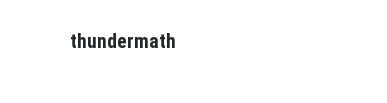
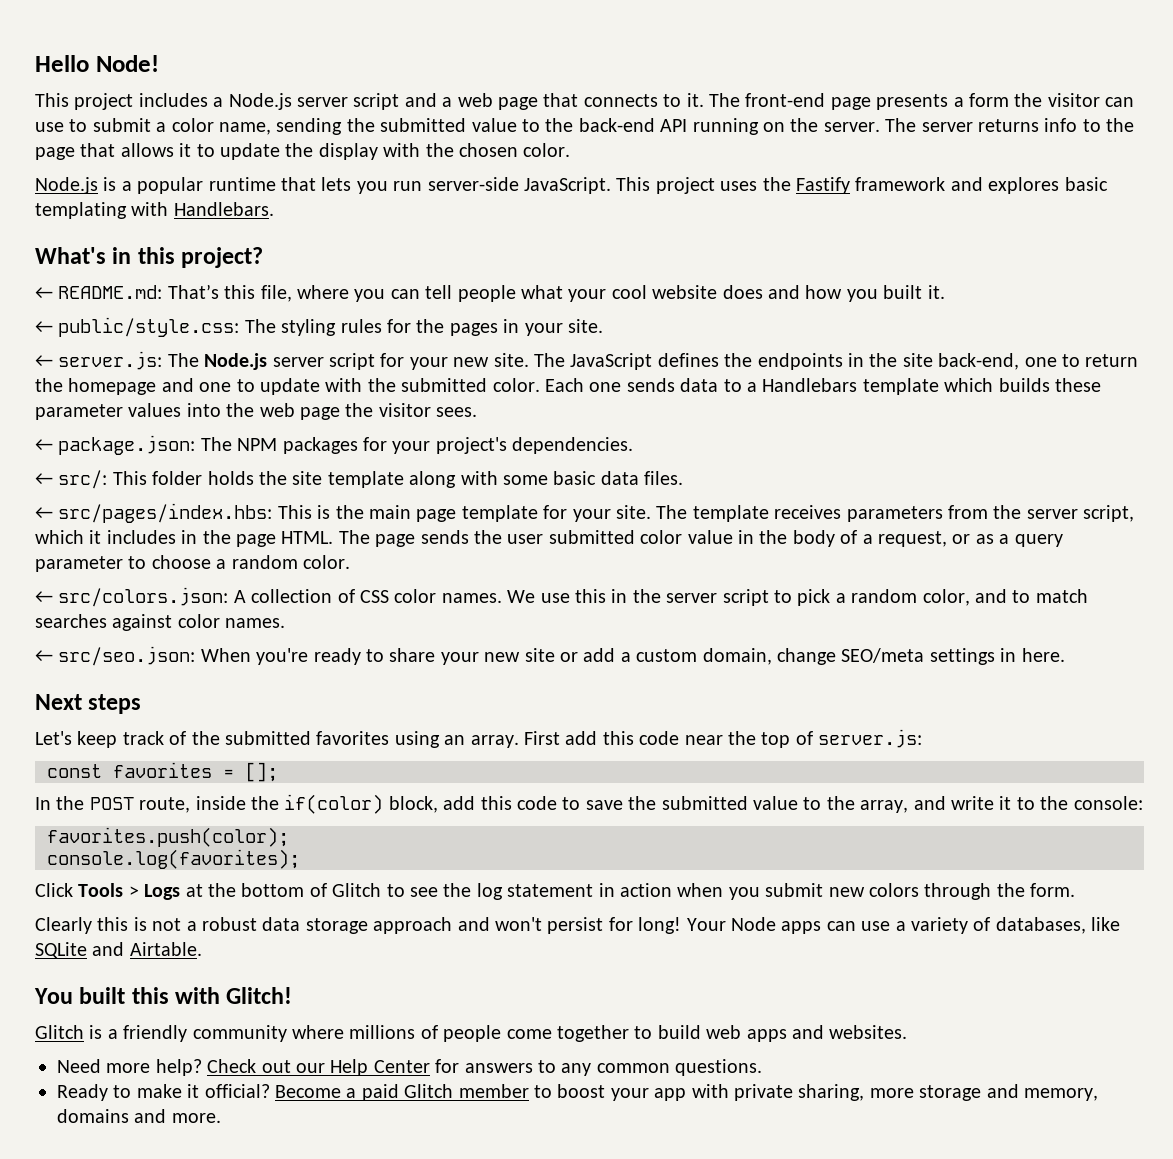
[70,33,176,48] thundermath -> [35,55,159,72] [35,93,1135,110] [35,118,1135,135] [35,143,571,160] [35,177,1108,194] [35,202,274,219] [35,247,264,268] [35,284,945,302] [35,317,603,337] [35,351,1139,370] [35,378,1101,395] [35,403,478,420] [35,435,634,455] [35,470,684,489] [35,503,1135,523] [35,530,1063,547] [35,555,350,572] [35,587,1088,607] [35,614,286,631] [35,646,1065,666] [35,694,142,714] [35,729,923,748] [47,762,278,782] [35,794,1143,814] [47,827,289,847] [47,849,300,869] [35,883,1076,900] [35,917,1121,934] [35,942,202,959] [34,987,293,1004] [35,1025,908,1042] [57,1059,763,1076] [57,1084,1098,1101] [57,1109,221,1123] Hello Node! // This project includes a Node.js server script and a web page that connects to it. The front-end page presents a form the visitor can use to submit a color name, sending the submitted value to the back-end API running on the server. The server returns info to the page that allows it to update the display with the chosen color. // Node.js is a popular runtime that lets you run server-side JavaScript. This project uses the Fastify framework and explores basic templating with Handlebars. // What's in this project? // ← README.md: That’s this file, where you can tell people what your cool website does and how you built it. // ← public/style.css: The styling rules for the pages in your site. // ← server.js: The Node.js server script for your new site. The JavaScript defines the endpoints in the site back-end, one to return the homepage and one to update with the submitted color. Each one sends data to a Handlebars template which builds these parameter values into the web page the visitor sees. // ← package.json: The NPM packages for your project's dependencies. // ← src/: This folder holds the site template along with some basic data files. // ← src/pages/index.hbs: This is the main page template for your site. The template receives parameters from the server script, which it includes in the page HTML. The page sends the user submitted color value in the body of a request, or as a query parameter to choose a random color. // ← src/colors.json: A collection of CSS color names. We use this in the server script to pick a random color, and to match searches against color names. // ← src/seo.json: When you're ready to share your new site or add a custom domain, change SEO/meta settings in here. // Next steps // Let's keep track of the submitted favorites using an array. First add this code near the top of server.js: // const favorites = []; // In the POST route, inside the if(color) block, add this code to save the submitted value to the array, and write it to the console: // favorites.push(color); // console.log(favorites); // Click Tools > Logs at the bottom of Glitch to see the log statement in action when you submit new colors through the form. // Clearly this is not a robust data storage approach and won't persist for long! Your Node apps can use a variety of databases, like SQLite and Airtable. // You built this with Glitch! // Glitch is a friendly community where millions of people come together to build web apps and websites. // Need more help? Check out our Help Center for answers to any common questions. // Ready to make it official? Become a paid Glitch member to boost your app with private sharing, more storage and memory, domains and more.

